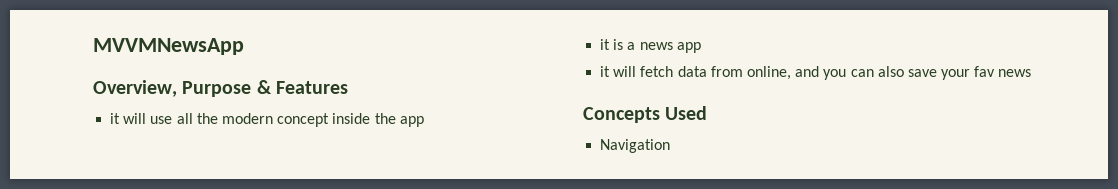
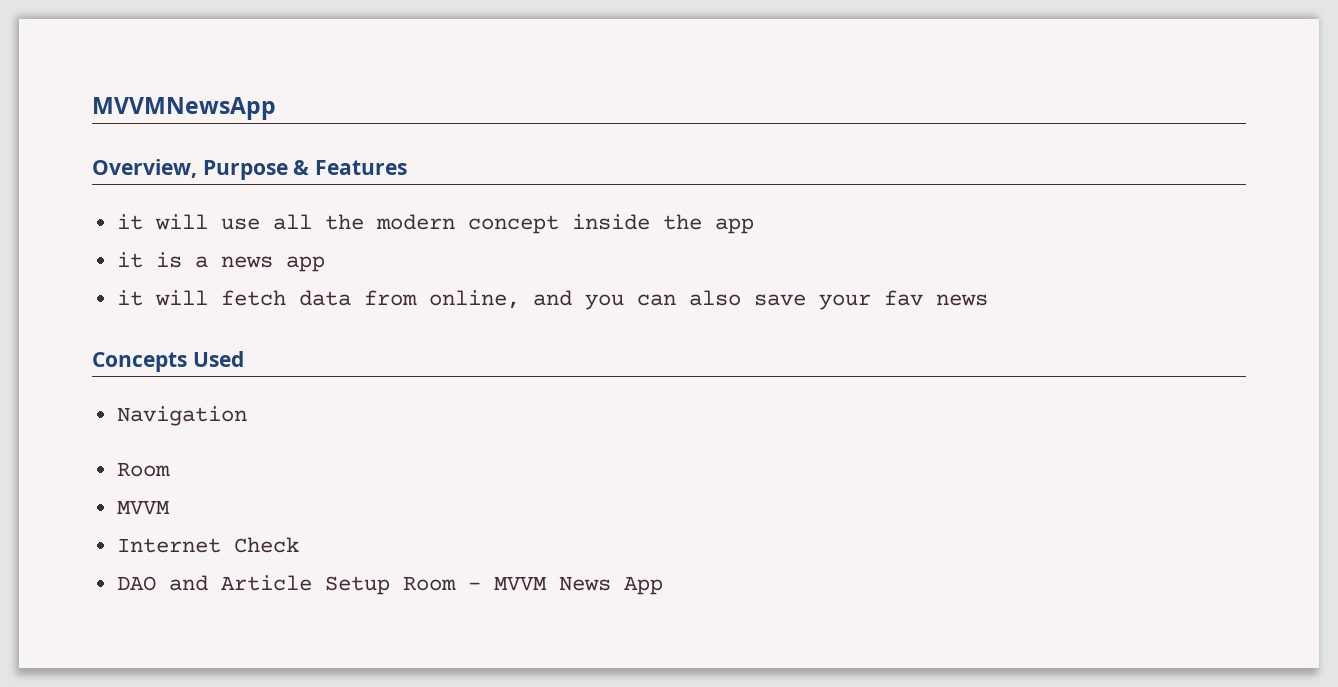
(671, 146) none -> [116,462,170,477] [116,500,170,515] [116,537,299,553] [116,575,663,595] // Room // MVVM // Internet Check // DAO and Article Setup Room - MVVM News App

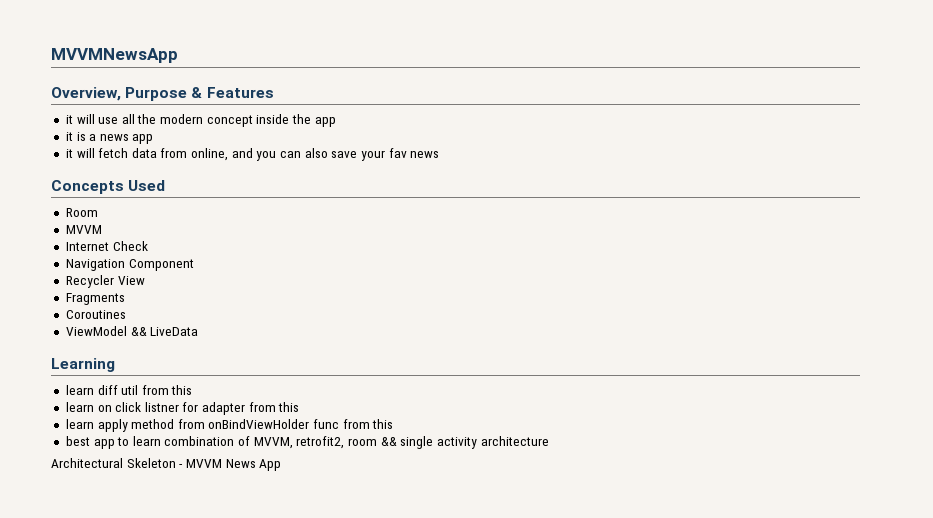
[116,406,247,426] // Navigation -> (166, 185) none
[116,575,456,595] DAO and Article Setup Room -> [65,259,194,271] [65,275,145,288] [65,293,125,305] [65,310,126,319] [65,326,199,336] [51,358,115,372] [65,385,193,395] [65,402,300,415] [65,419,394,432] [65,436,549,449] [51,458,176,468] Navigation Component // Recycler View // Fragments // Coroutines // ViewModel && LiveData // Learning // learn diff util from this // learn on click listner for adapter from this // learn apply method from onBindViewHolder func from this // best app to learn combination of MVVM, retrofit2, room && single activity architecture // Architectural Skeleton

